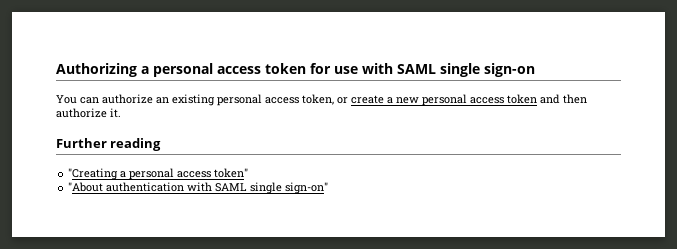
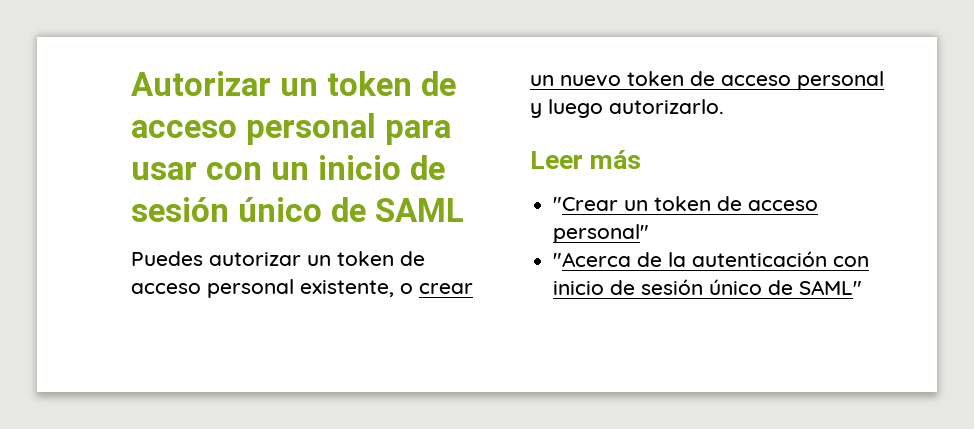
[56,63,535,77] [56,94,587,106] [56,108,121,118] [56,138,162,151] [68,168,249,180] [68,182,329,194] Authorizing a personal access token for use with SAML single sign-on // You can authorize an existing personal access token, or create a new personal access token and then authorize it. // Further reading // "Creating a personal access token" // "About authentication with SAML single sign-on" -> [131,71,456,96] [131,113,451,145] [131,155,445,180] [131,197,464,222] [131,251,425,266] [131,279,473,298] [530,71,884,90] [530,99,724,118] [530,150,642,169] [553,196,819,211] [553,224,650,243] [553,251,870,267] [553,279,863,295] Autorizar un token de acceso personal para usar con un inicio de sesión único de SAML // Puedes autorizar un token de acceso personal existente, o crear un nuevo token de acceso personal y luego autorizarlo. // Leer más // "Crear un token de acceso personal" // "Acerca de la autenticación con inicio de sesión único de SAML"

